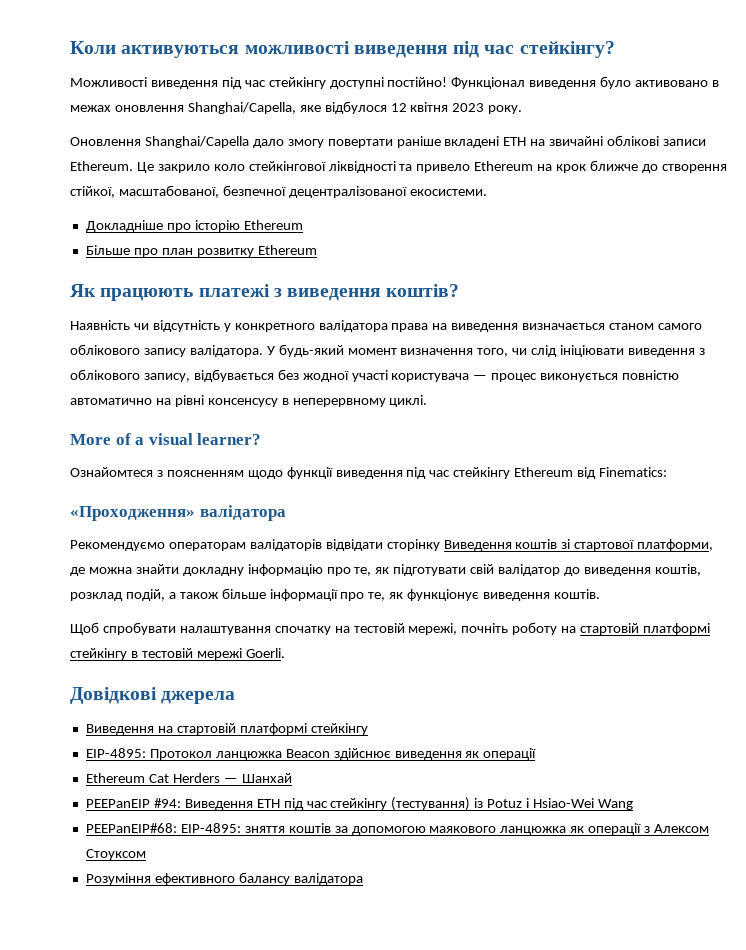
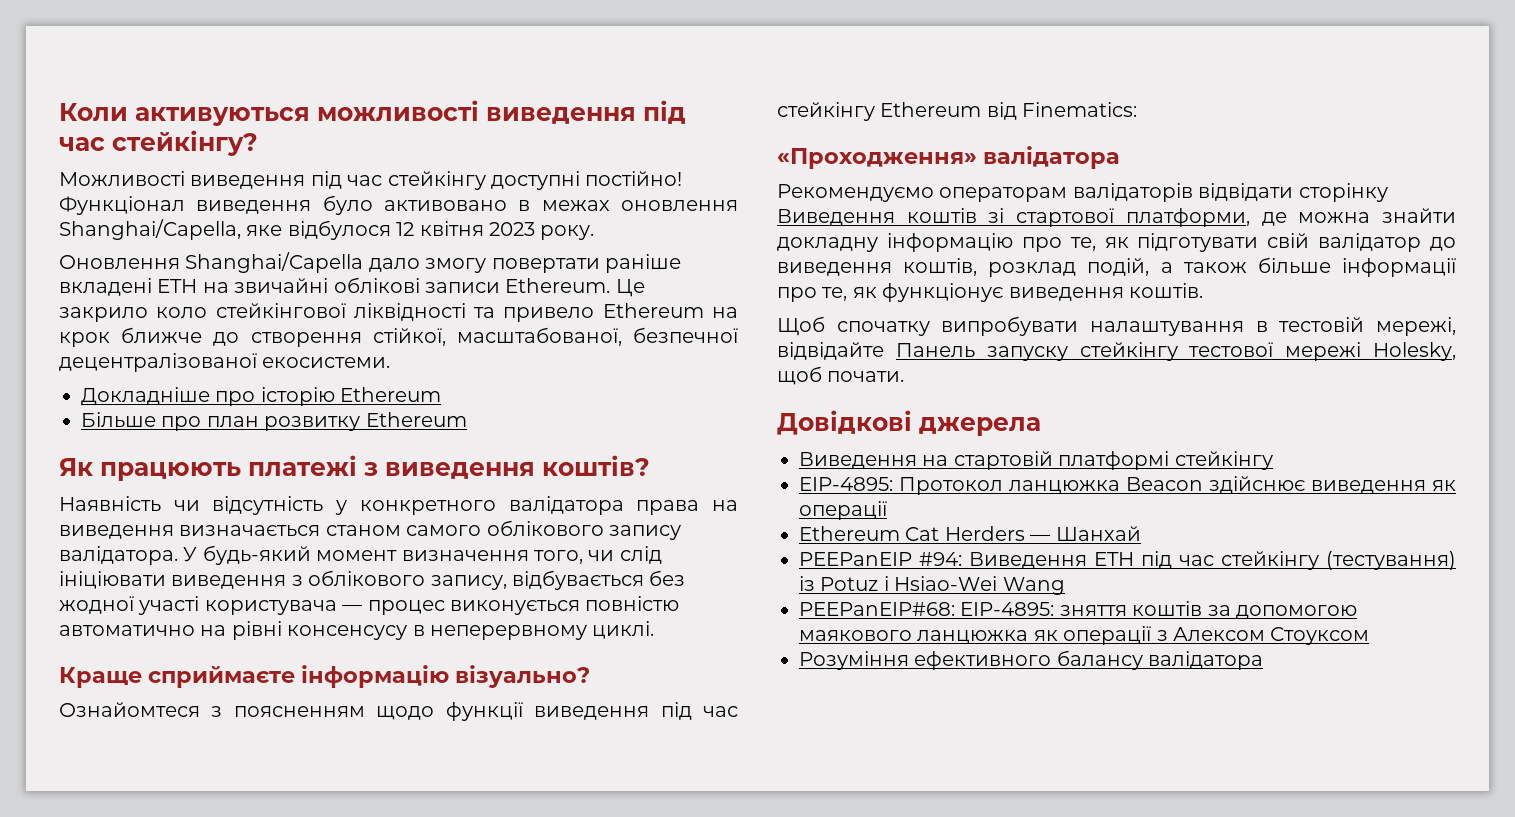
[70,433,262,445] More of a visual learner? -> [59,665,591,688] Краще сприймаєте інформацію візуально?
[102,622,711,635] [70,648,285,660] спробувати налаштування спочатку на тестовій мережі, почніть роботу на стартовій платформі стейкінгу в тестовій мережі Goerli. -> [836,316,1456,336] [777,342,1456,361] [777,366,905,385] спочатку випробувати налаштування в тестовій мережі, відвідайте Панель запуску стейкінгу тестової мережі Holesky, щоб почати.

